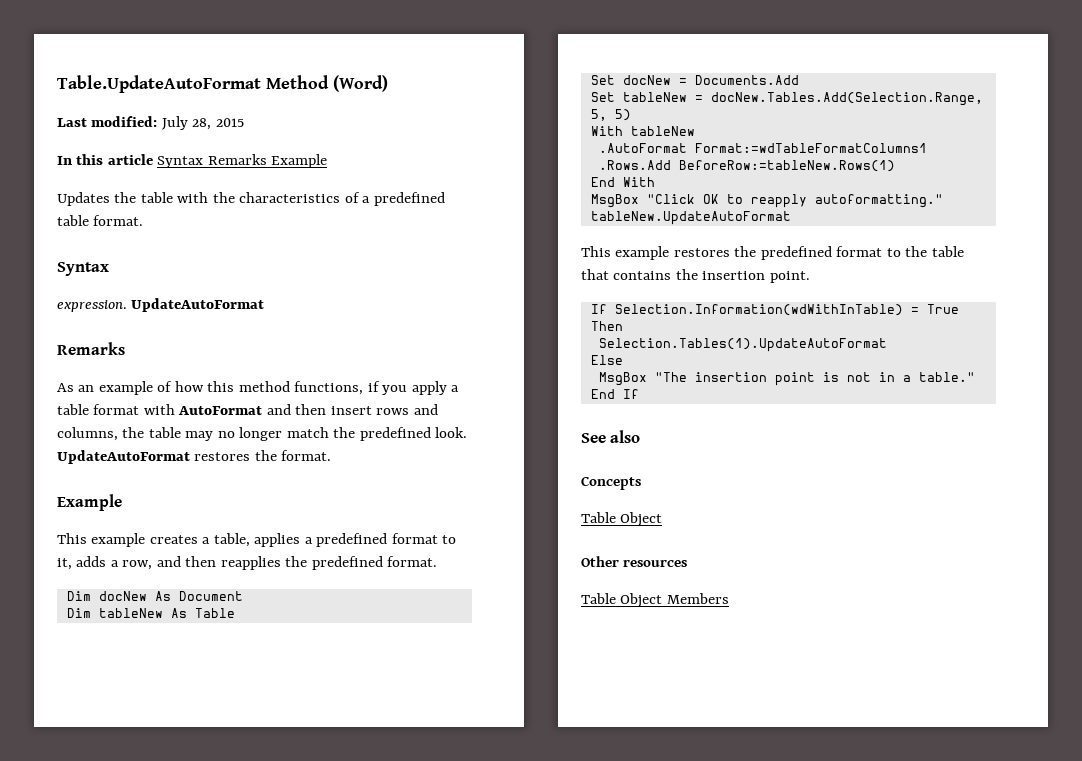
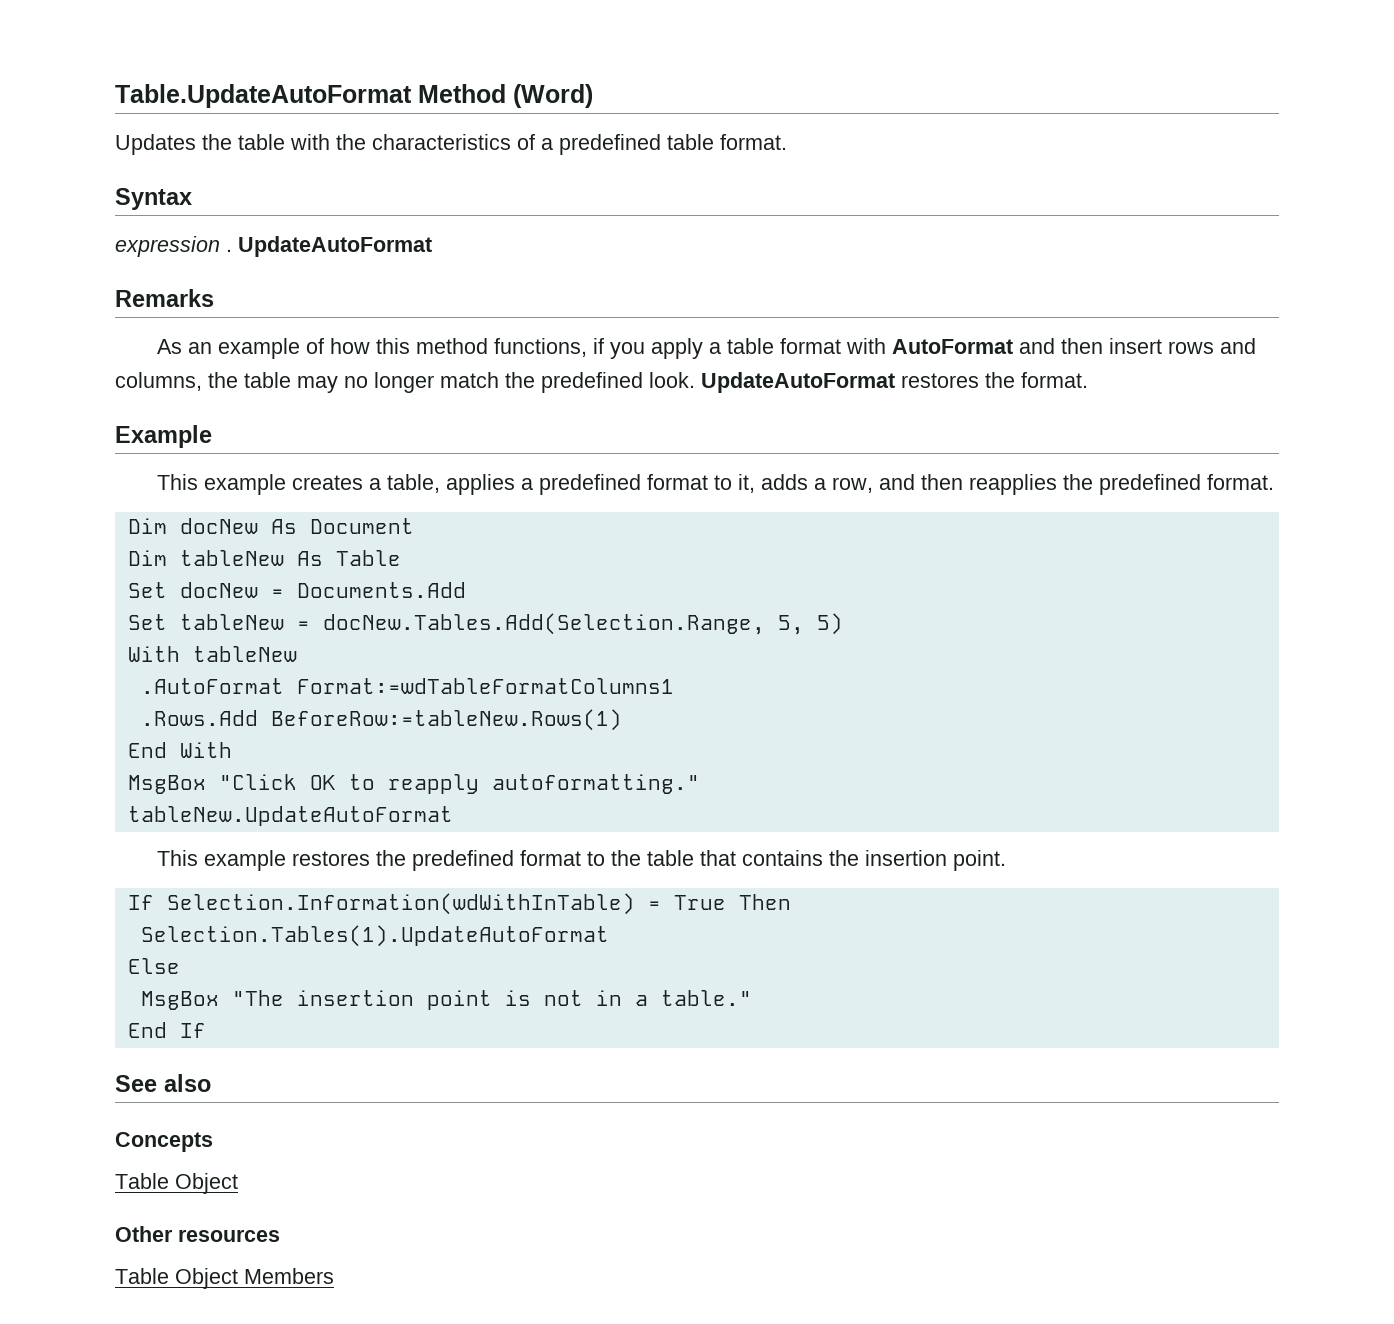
[57,116,244,130] [57,154,328,168] // Last modified: July 28, 2015 // In this article Syntax Remarks Example -> (593, 96) none
[57,300,127,312] expression. -> [115,236,232,257] expression .

